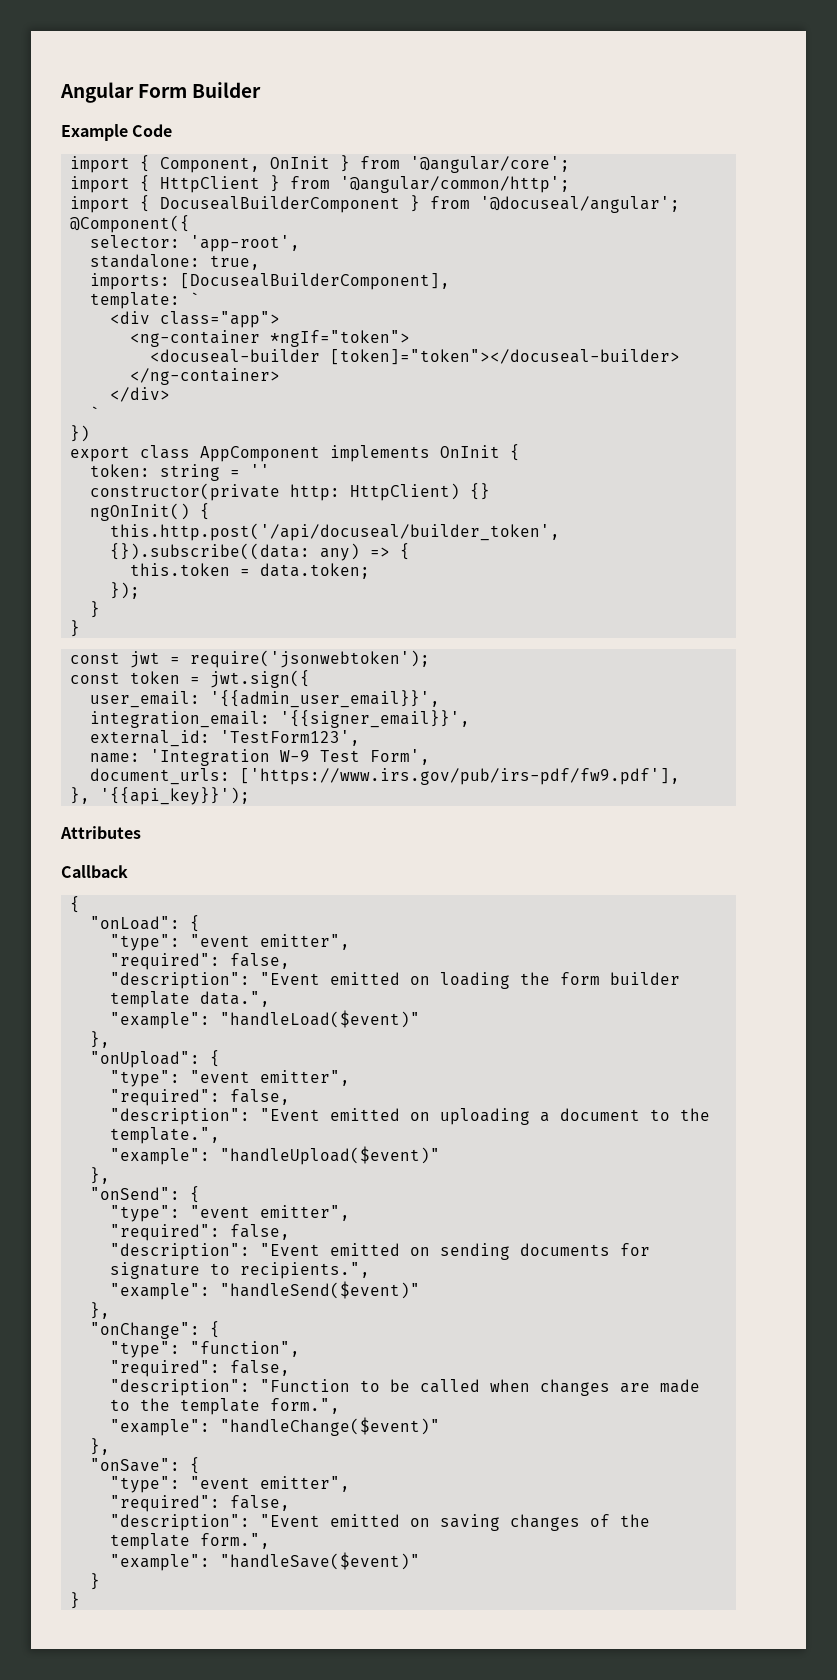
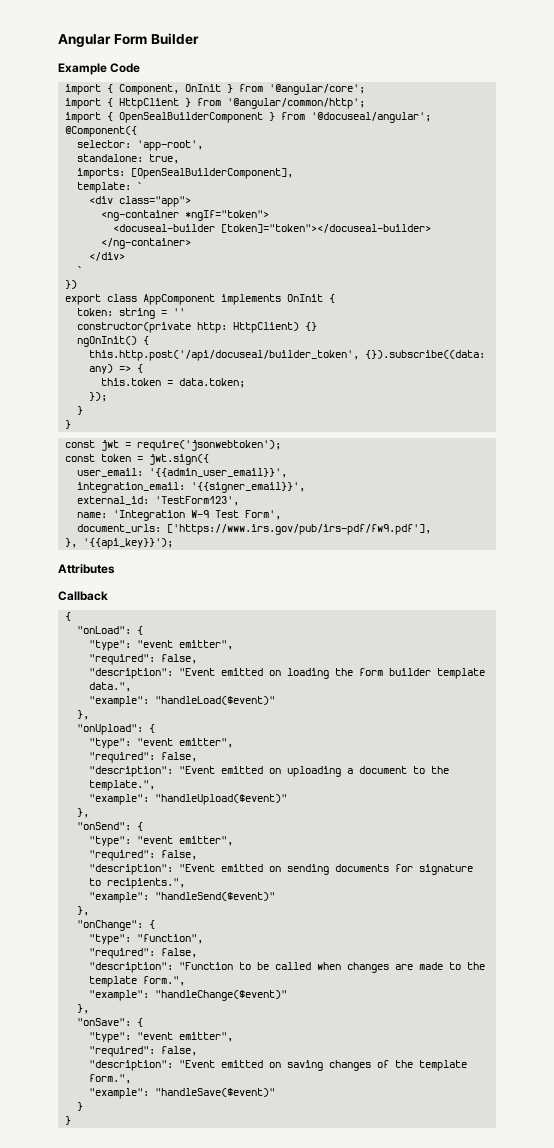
[160,196,400,213] DocusealBuilderComponent -> [119,112,264,123] OpenSealBuilderComponent
[180,273,450,290] [DocusealBuilderComponent], -> [131,168,294,179] [OpenSealBuilderComponent],

